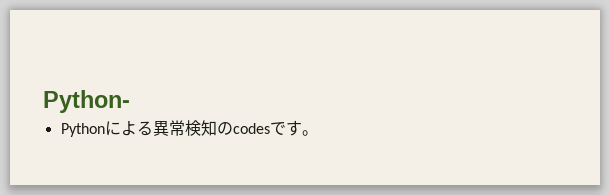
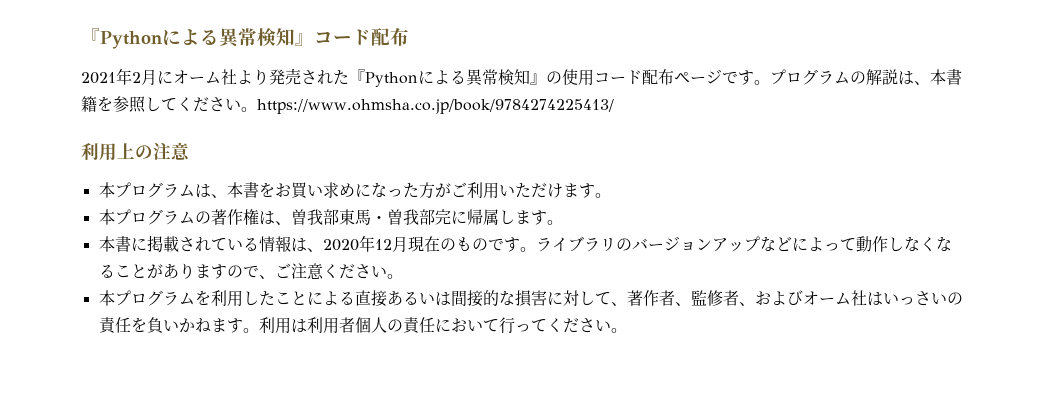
[43,90,130,113] [60,120,302,137] Python- // Pythonによる異常検知のcodesです -> [81,28,409,49] [81,68,962,87] [81,96,614,114] [81,142,190,161] [98,182,611,199] [98,209,563,225] [98,235,952,252] [98,263,403,280] [98,290,963,307] [98,317,611,334] 『Pythonによる異常検知』コード配布 // 2021年2月にオーム社より発売された『Pythonによる異常検知』の使用コード配布ページです。プログラムの解説は、本書籍を参照してください。https://www.ohmsha.co.jp/book/9784274225413/ // 利用上の注意 // 本プログラムは、本書をお買い求めになった方がご利用いただけます。 // 本プログラムの著作権は、曽我部東馬・曽我部完に帰属します。 // 本書に掲載されている情報は、2020年12月現在のものです。ライブラリのバージョンアップなどによって動作しなくなることがありますので、ご注意ください。 // 本プログラムを利用したことによる直接あるいは間接的な損害に対して、著作者、監修者、およびオーム社はいっさいの責任を負いかねます。利用は利用者個人の責任において行ってください

